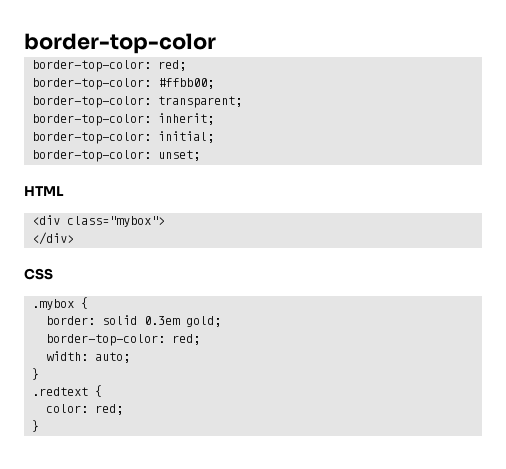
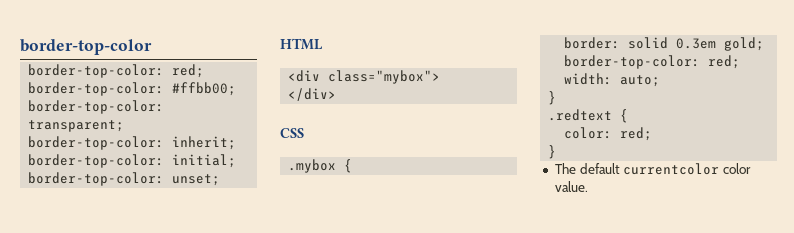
(40, 426) none -> [554,163,751,175] [554,181,588,192] // The default currentcolor color value.

